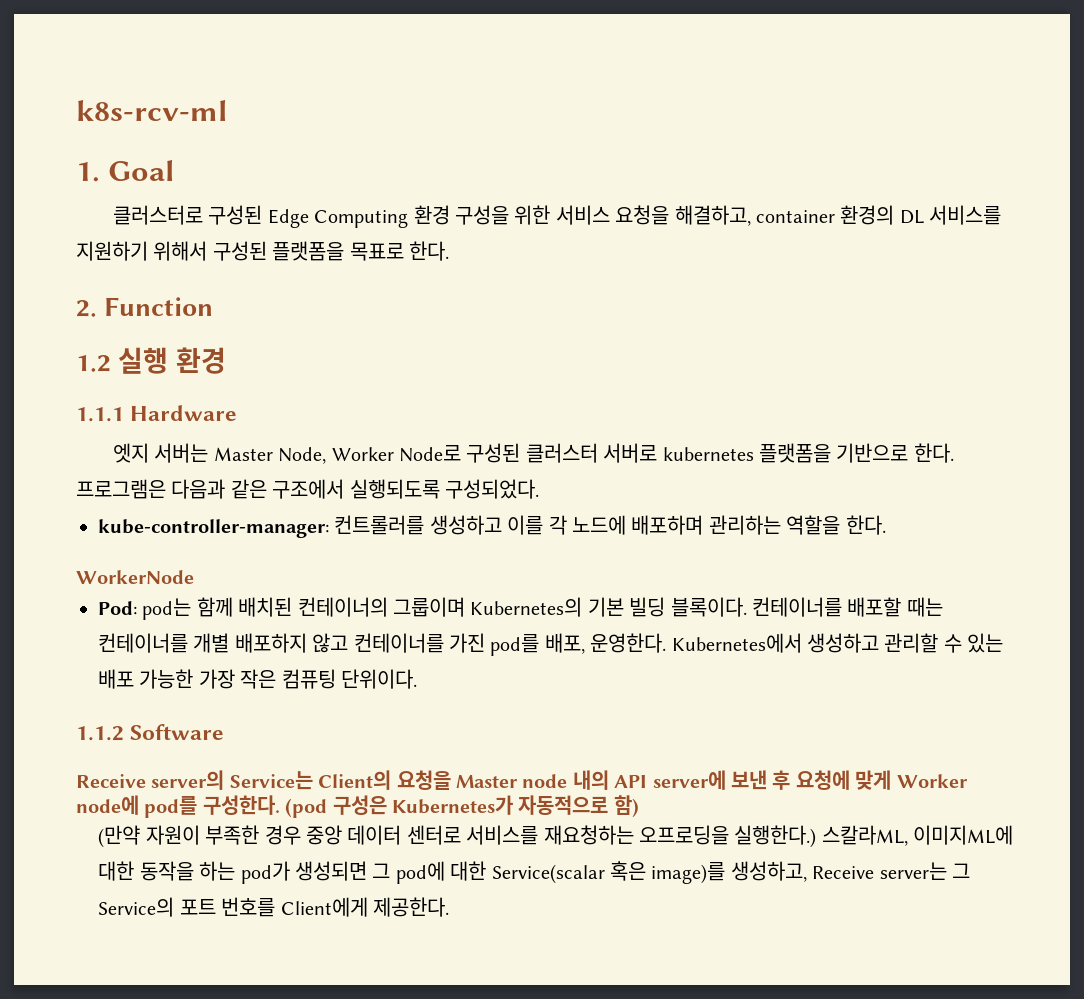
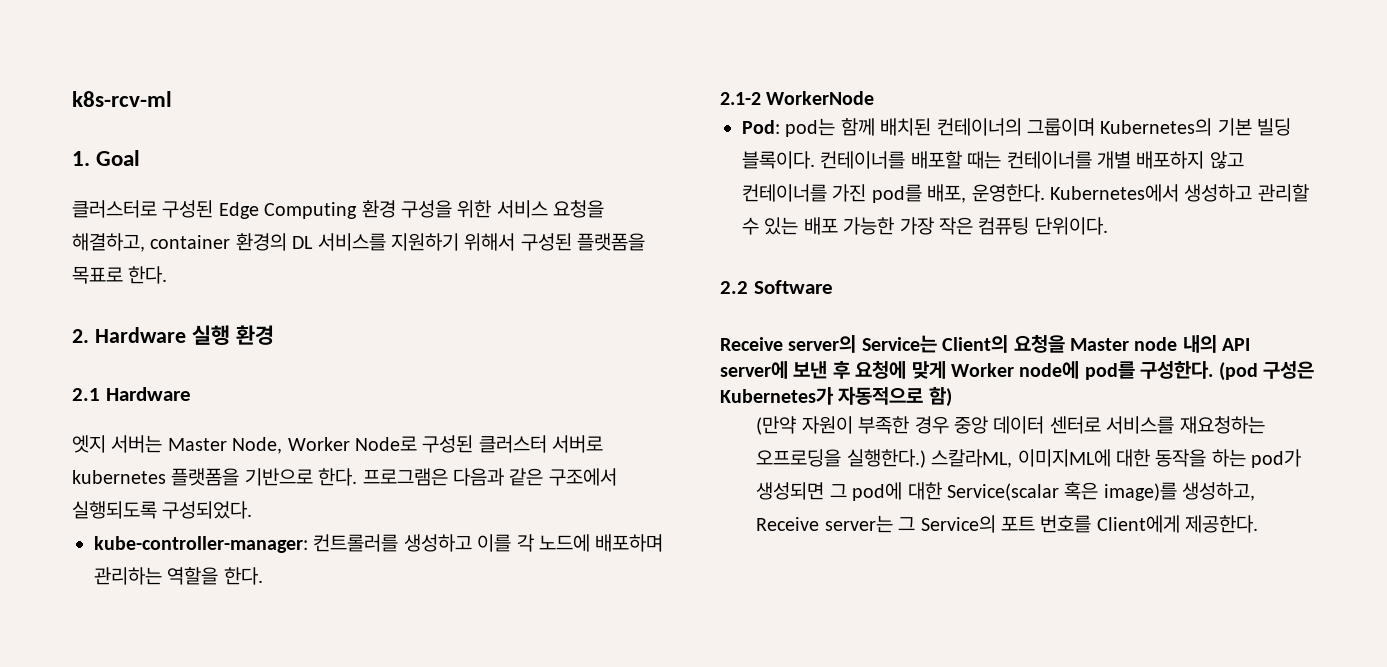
[104,297,214,316] [76,355,111,372] Function // 1.2 -> [94,327,186,343] Hardware
[76,407,124,422] 1.1.1 -> [72,388,100,401] 2.1
(886, 525) none -> [720,92,761,105] 2.1-2
[76,726,124,741] 1.1.2 -> [720,281,748,294] 2.2

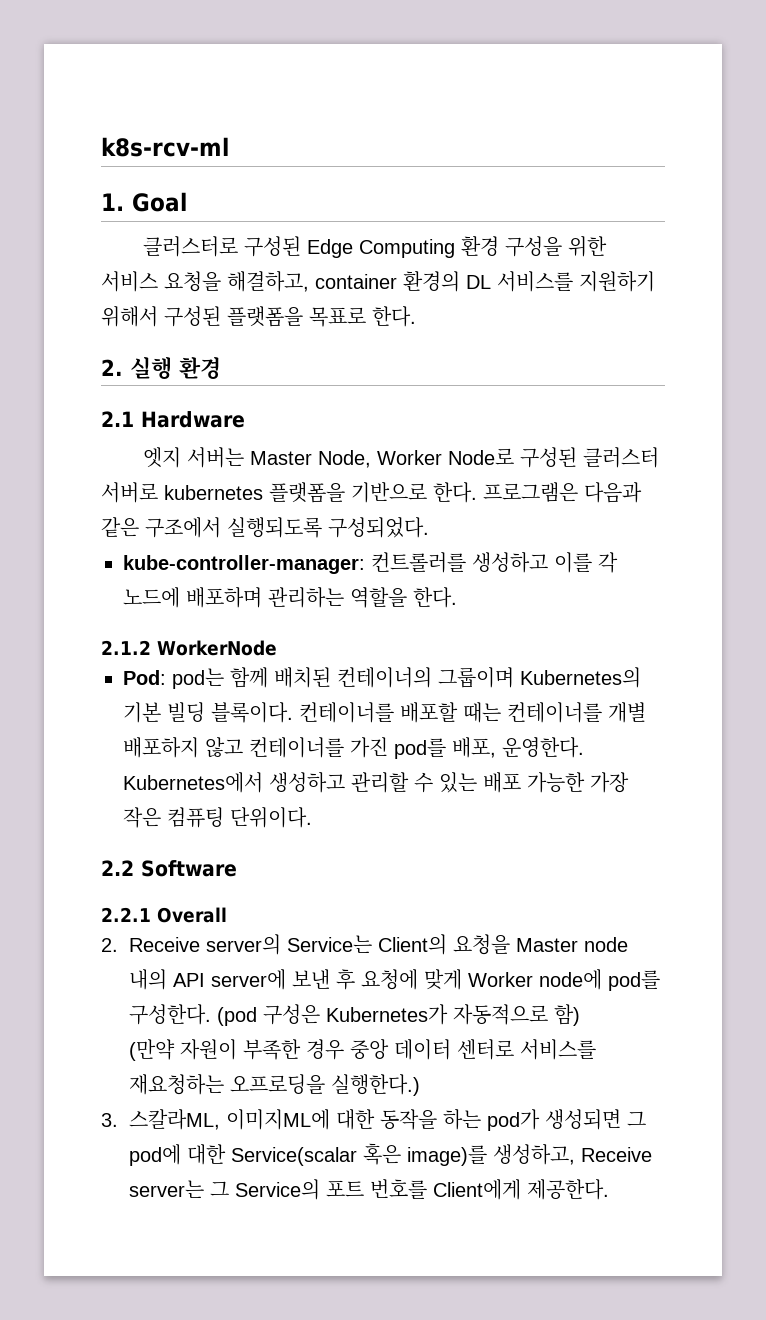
[94,327,186,343] Hardware -> (123, 367) none
[720,92,761,105] 2.1-2 -> [101,640,151,655] 2.1.2
(833, 287) none -> [101,907,227,923] [101,938,118,952] 2.2.1 Overall // 2.
(926, 458) none -> [101,1113,118,1127] // 3.

